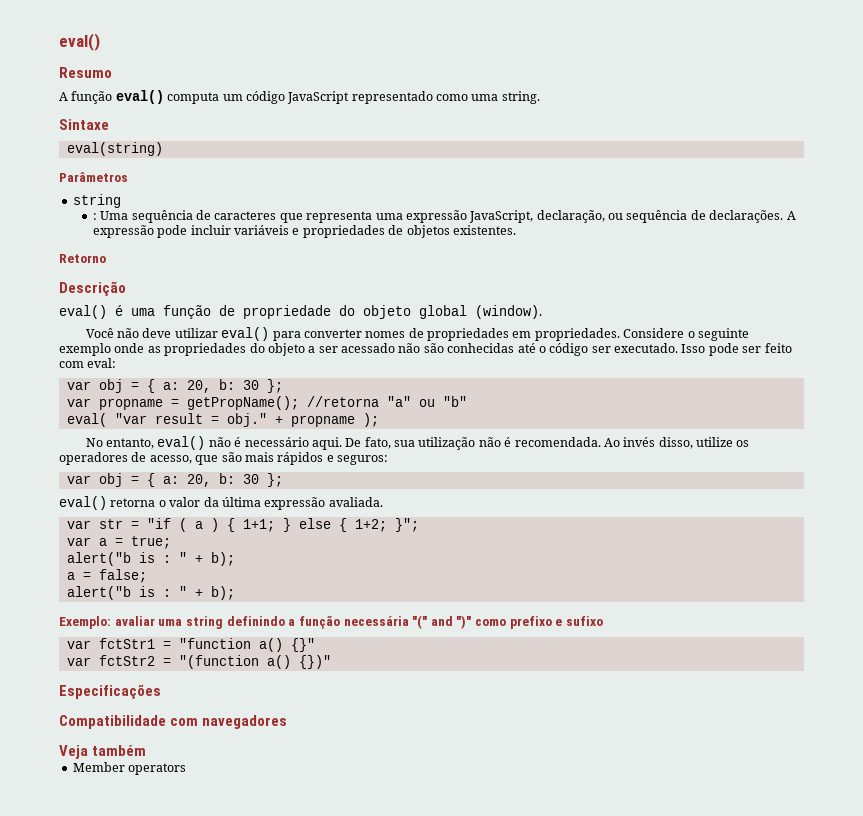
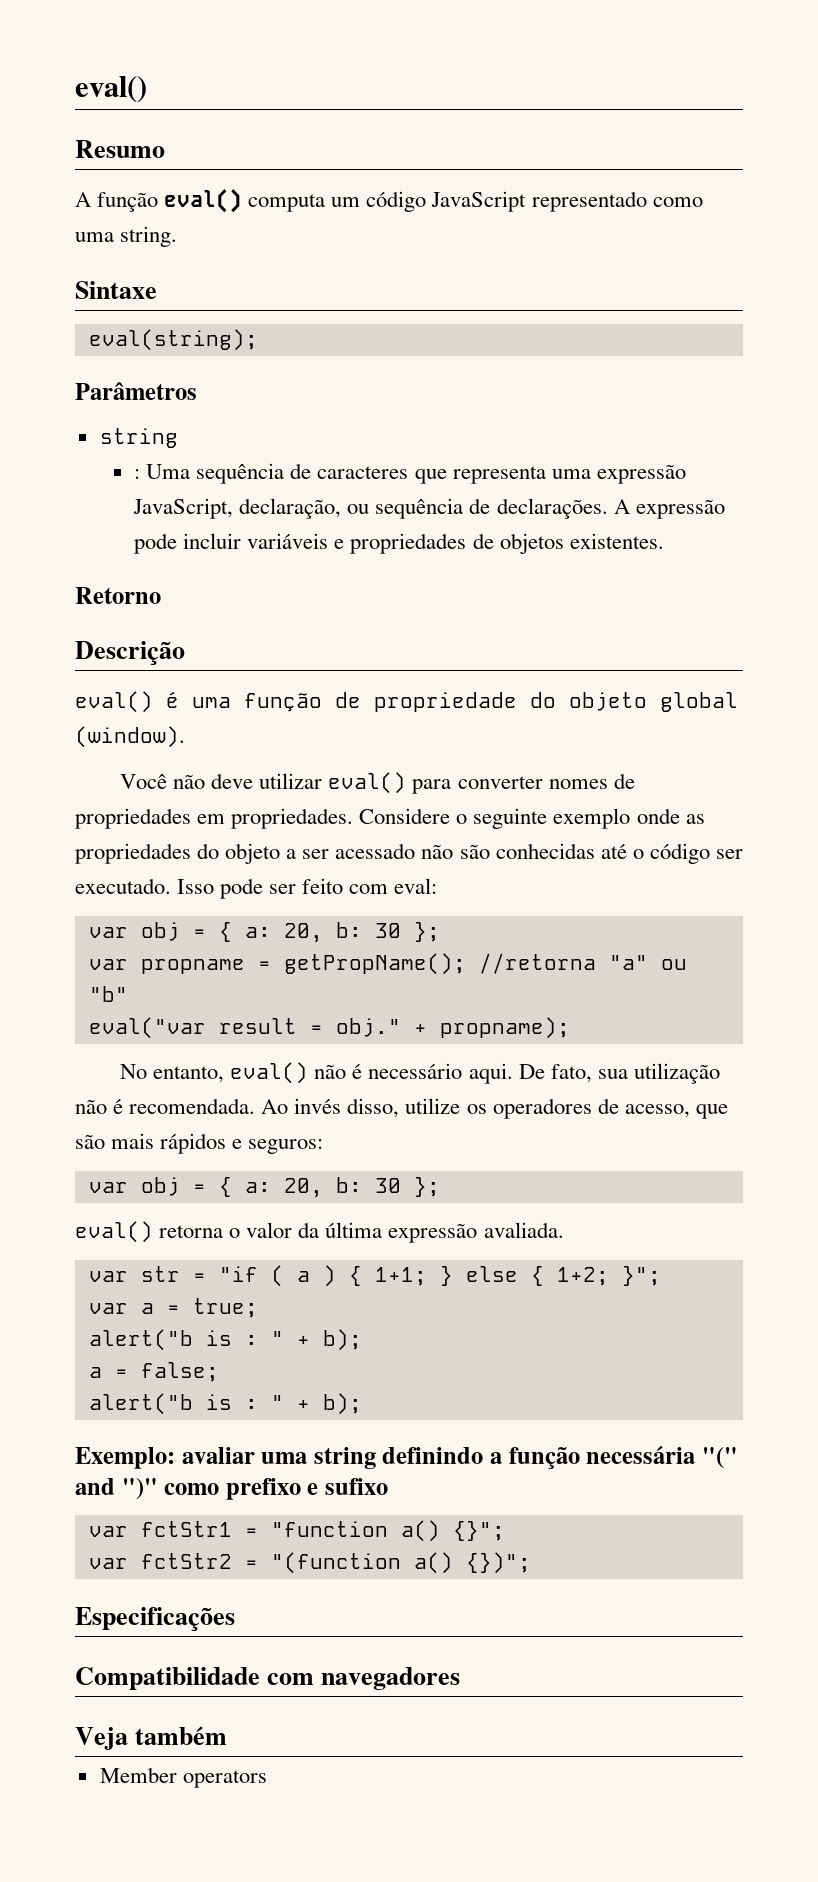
[66,142,163,156] eval(string) -> [88,329,258,351] eval(string);
[66,413,147,427] eval( "var -> [88,1017,206,1039] eval("var
[290,413,379,427] propname ); -> [439,1017,570,1039] propname);
[290,638,315,652] {}" -> [452,1521,505,1541] {}";
[298,655,331,669] {})" -> [465,1552,531,1574] {})";

